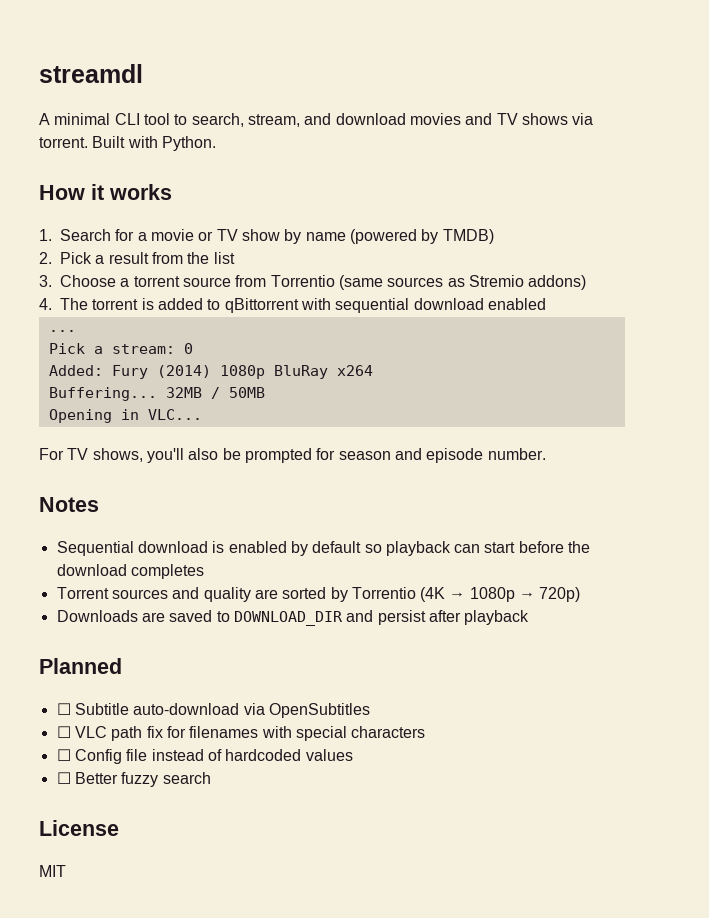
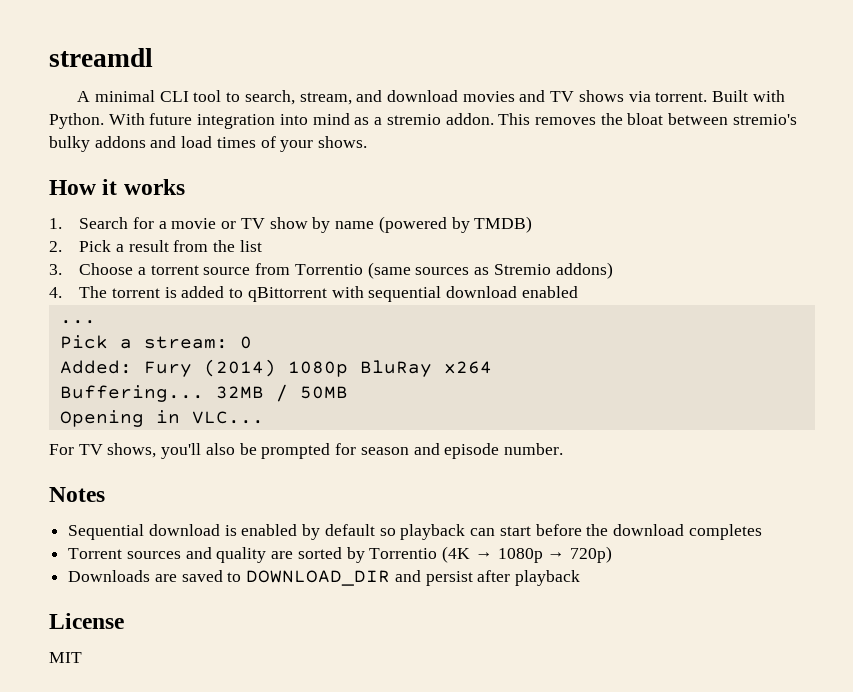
(216, 143) none -> [108,113,797,129] [49,136,368,152] With future integration into mind as a stremio addon. This removes the bloat between stremio's bulky addons and load times of your shows.
[39,658,122,674] [56,703,370,718] [56,726,426,741] [56,749,353,764] [56,772,211,787] // Planned // ☐ Subtitle auto-download via OpenSubtitles // ☐ VLC path fix for filenames with special characters // ☐ Config file instead of hardcoded values // ☐ Better fuzzy search -> (581, 578) none

